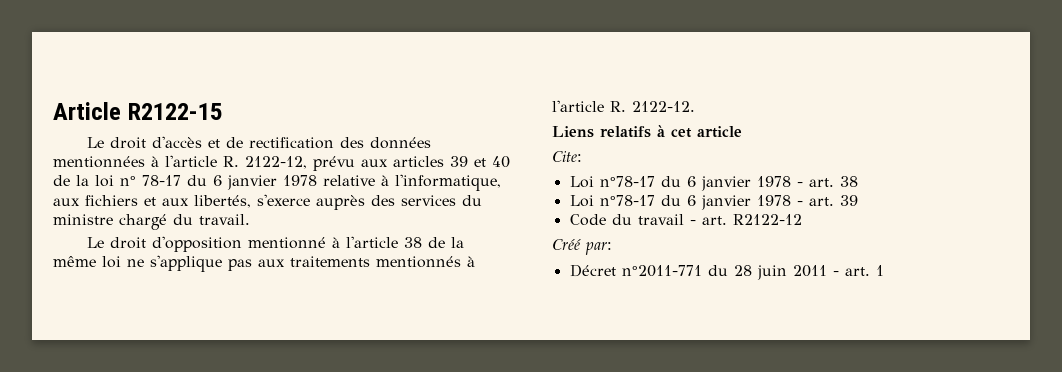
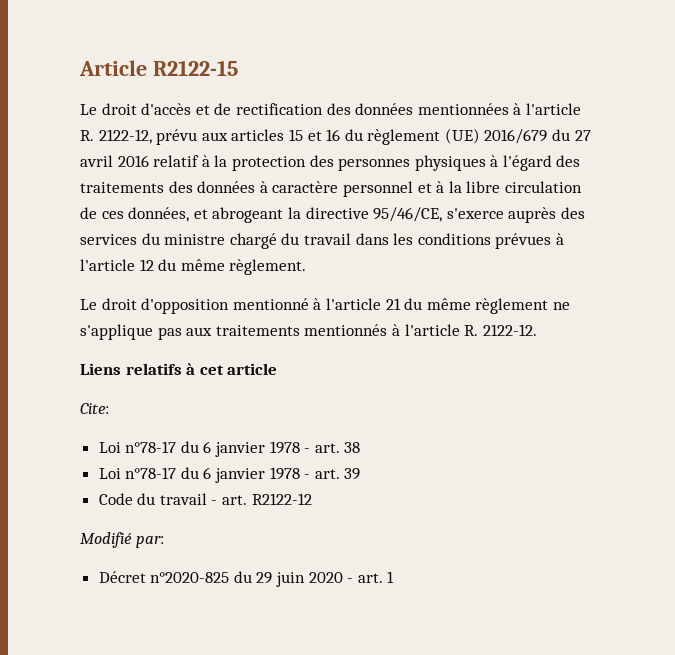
[450,156,510,168] [53,174,501,191] [53,195,251,208] 39 et 40 de la loi n° 78-17 du 6 janvier 1978 relative à l'informatique, aux fichiers et aux libertés, -> [288,128,591,145] [80,155,581,171] [80,181,582,197] [80,207,443,223] 15 et 16 du règlement (UE) 2016/679 du 27 avril 2016 relatif à la protection des personnes physiques à l'égard des traitements des données à caractère personnel et à la libre circulation de ces données, et abrogeant la directive 95/46/CE,
[199,214,250,225] travail. -> [303,233,564,249] [80,259,307,275] travail dans les conditions prévues à l'article 12 du même règlement.
[404,237,465,248] [53,256,121,268] 38 de la même loi -> [385,298,549,314] 21 du même règlement
[552,239,581,250] Créé -> [80,532,132,548] Modifié
[621,265,827,280] n°2011-771 du 28 juin 2011 -> [150,571,343,587] n°2020-825 du 29 juin 2020

